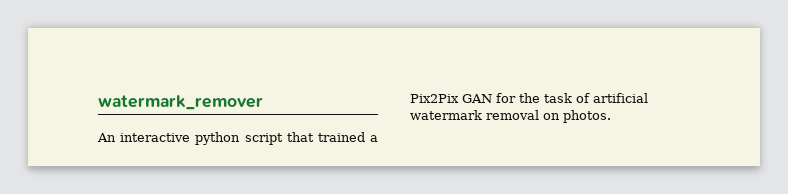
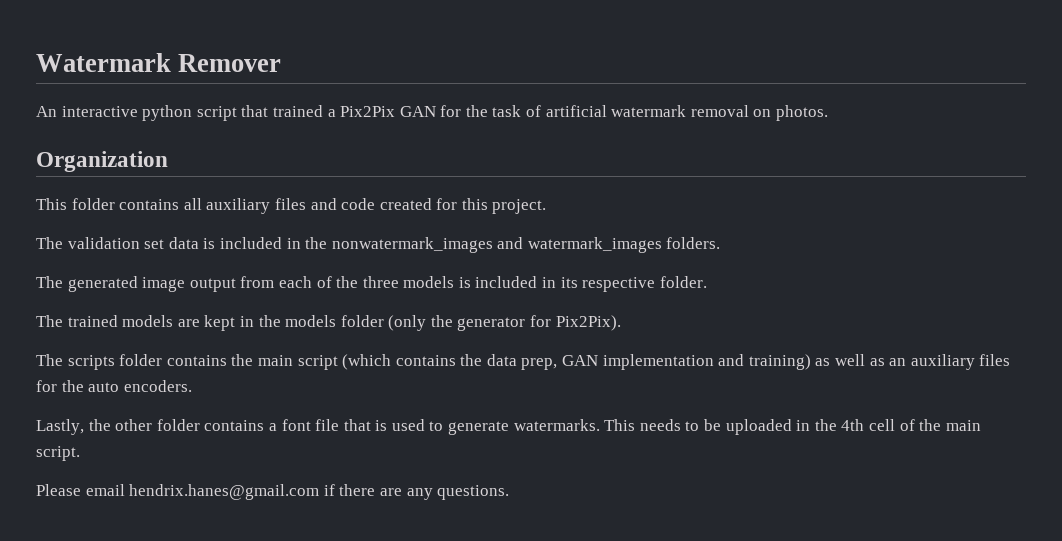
[98,95,263,110] watermark_remover -> [36,53,282,72] Watermark Remover
(611, 116) none -> [36,151,168,172] [36,198,547,214] [36,237,721,253] [36,276,707,292] [36,315,621,331] [36,354,1011,370] [36,380,192,392] [36,419,981,435] [36,446,80,461] [36,484,510,500] // Organization // This folder contains all auxiliary files and code created for this project. // The validation set data is included in the nonwatermark_images and watermark_images folders. // The generated image output from each of the three models is included in its respective folder. // The trained models are kept in the models folder (only the generator for Pix2Pix). // The scripts folder contains the main script (which contains the data prep, GAN implementation and training) as well as an auxiliary files for the auto encoders. // Lastly, the other folder contains a font file that is used to generate watermarks. This needs to be uploaded in the 4th cell of the main script. // Please email hendrix.hanes@gmail.com if there are any questions.

